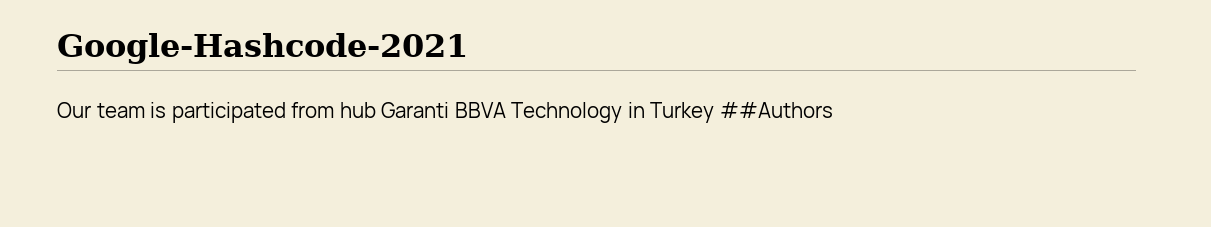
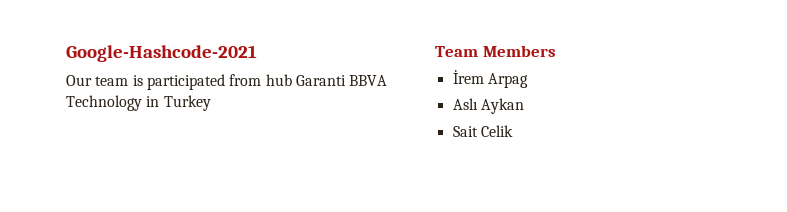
[719,102,833,118] ##Authors -> [435,45,556,57] [452,70,528,88] [452,98,524,114] [452,125,513,137] // Team Members // İrem Arpag // Aslı Aykan // Sait Celik

